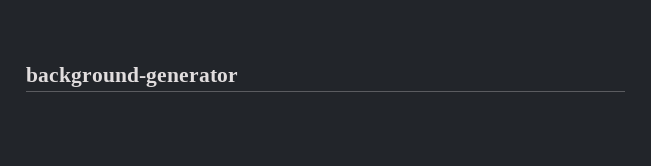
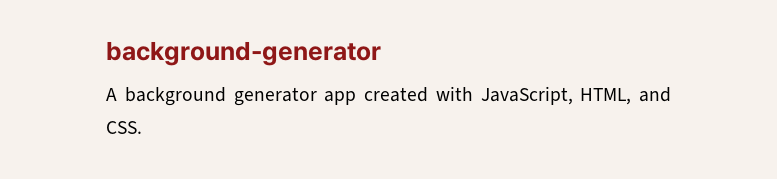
(238, 77) none -> [106,86,671,106] [106,121,142,134] // A background generator app created with JavaScript, HTML, and CSS.

